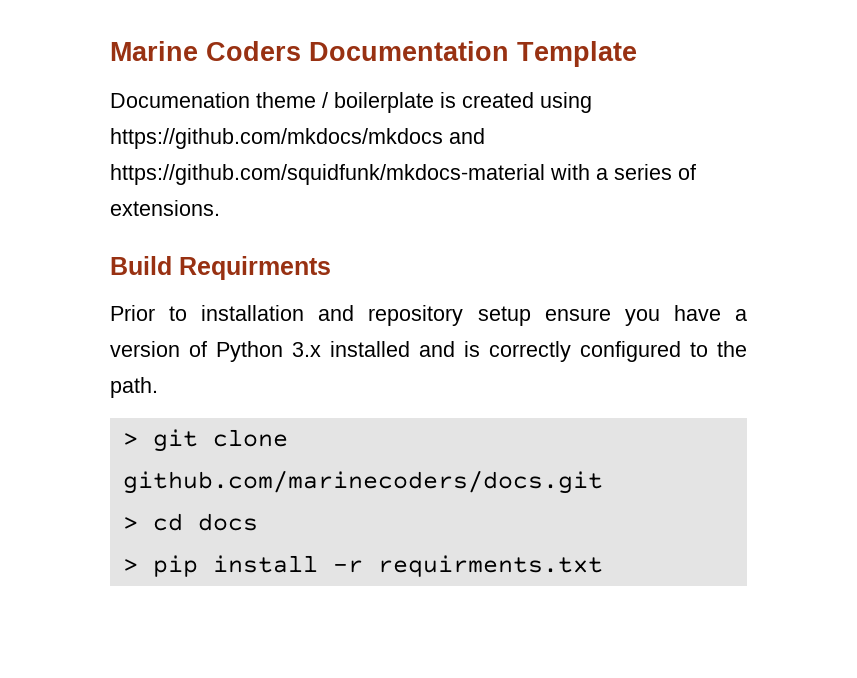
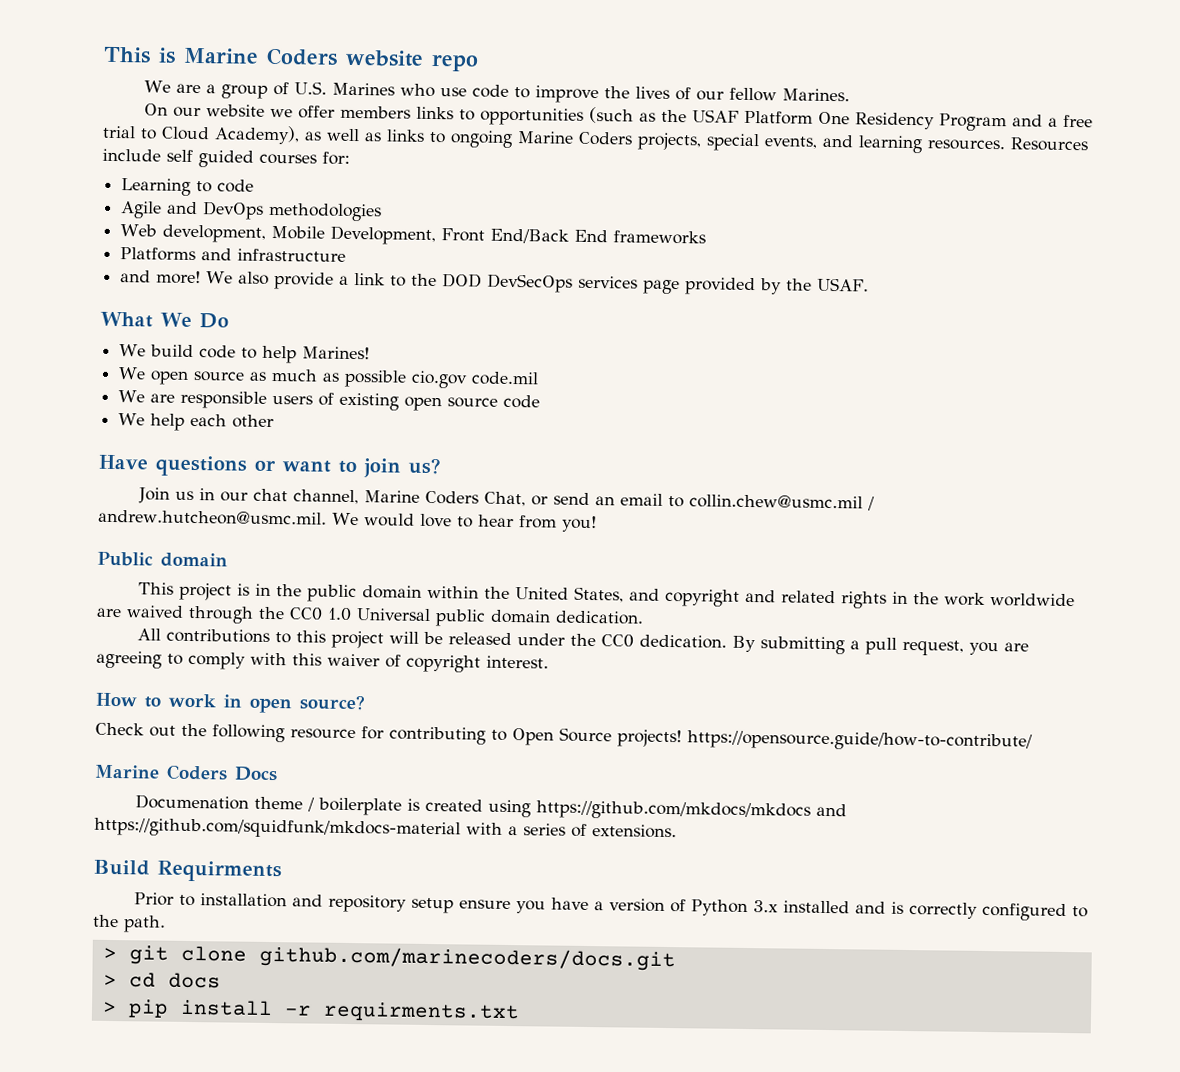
[110,41,637,67] Marine Coders Documentation Template -> [103,46,479,72] [143,80,850,104] [143,103,1093,132] [102,125,1089,154] [102,148,350,168] [121,178,255,196] [120,201,383,222] [120,224,707,246] [120,247,347,262] [120,270,870,296] [100,311,229,329] [119,344,371,364] [118,367,540,389] [118,390,541,412] [118,413,275,431] [98,454,441,478] [137,487,875,511] [98,509,597,533] [97,551,228,568] [137,582,1075,609] [96,605,644,627] [136,628,1029,656] [96,650,549,673] [95,692,365,714] [95,722,1033,752] [94,764,278,782] This is Marine Coders website repo // We are a group of U.S. Marines who use code to improve the lives of our fellow Marines. // On our website we offer members links to opportunities (such as the USAF Platform One Residency Program and a free trial to Cloud Academy), as well as links to ongoing Marine Coders projects, special events, and learning resources. Resources include self guided courses for: // Learning to code // Agile and DevOps methodologies // Web development, Mobile Development, Front End/Back End frameworks // Platforms and infrastructure // and more! We also provide a link to the DOD DevSecOps services page provided by the USAF. // What We Do // We build code to help Marines! // We open source as much as possible cio.gov code.mil // We are responsible users of existing open source code // We help each other // Have questions or want to join us? // Join us in our chat channel, Marine Coders Chat, or send an email to collin.chew@usmc.mil / andrew.hutcheon@usmc.mil. We would love to hear from you! // Public domain // This project is in the public domain within the United States, and copyright and related rights in the work worldwide are waived through the CC0 1.0 Universal public domain dedication. // All contributions to this project will be released under the CC0 dedication. By submitting a pull request, you are agreeing to comply with this waiver of copyright interest. // How to work in open source? // Check out the following resource for contributing to Open Source projects! https://opensource.guide/how-to-contribute/ // Marine Coders Docs

